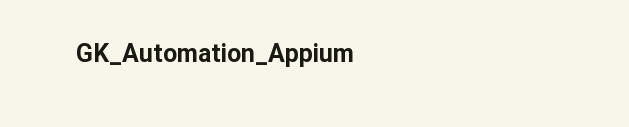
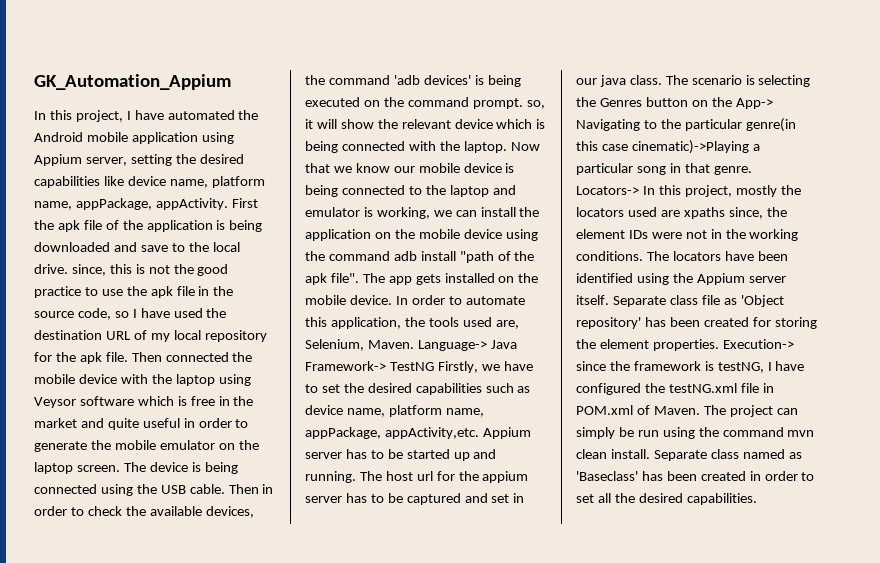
(354, 55) none -> [34,110,259,122] [34,132,234,144] [34,154,244,166] [34,176,265,188] [34,198,258,210] [34,220,263,232] [34,242,240,252] [34,264,229,276] [34,286,234,298] [34,308,227,320] [34,330,267,342] [34,352,253,364] [34,374,251,386] [34,396,254,408] [34,418,249,430] [34,440,259,452] [34,462,238,474] [34,484,274,496] [34,506,254,518] [305,75,521,87] [305,97,545,109] [305,119,546,129] [305,141,540,153] [305,163,515,173] [305,185,516,197] [305,207,540,219] [305,229,538,241] [305,251,535,263] [305,273,539,285] [305,295,525,305] [305,317,519,329] [305,339,517,351] [305,361,533,373] [305,383,531,395] [305,405,484,417] [305,427,531,439] [305,449,497,461] [305,471,529,483] [305,493,525,505] [576,75,811,87] [576,97,773,109] [576,118,796,132] [576,140,760,154] [576,163,752,175] [576,185,801,197] [576,207,787,219] [576,229,799,241] [576,251,788,261] [576,273,786,285] [576,295,784,307] [576,317,817,329] [576,339,794,351] [576,361,805,373] [576,383,774,395] [576,405,798,417] [576,427,815,439] [576,449,802,461] [576,471,815,481] [576,493,757,505] // In this project, I have automated the Android mobile application using Appium server, setting the desired capabilities like device name, platform name, appPackage, appActivity. First the apk file of the application is being downloaded and save to the local drive. since, this is not the good practice to use the apk file in the source code, so I have used the destination URL of my local repository for the apk file. Then connected the mobile device with the laptop using Veysor software which is free in the market and quite useful in order to generate the mobile emulator on the laptop screen. The device is being connected using the USB cable. Then in order to check the available devices, the command 'adb devices' is being executed on the command prompt. so, it will show the relevant device which is being connected with the laptop. Now that we know our mobile device is being connected to the laptop and emulator is working, we can install the application on the mobile device using the command adb install "path of the apk file". The app gets installed on the mobile device. In order to automate this application, the tools used are, Selenium, Maven. Language-> Java Framework-> TestNG Firstly, we have to set the desired capabilities such as device name, platform name, appPackage, appActivity,etc. Appium server has to be started up and running. The host url for the appium server has to be captured and set in our java class. The scenario is selecting the Genres button on the App-> Navigating to the particular genre(in this case cinematic)->Playing a particular song in that genre. Locators-> In this project, mostly the locators used are xpaths since, the element IDs were not in the working conditions. The locators have been identified using the Appium server itself. Separate class file as 'Object repository' has been created for storing the element properties. Execution-> since the framework is testNG, I have configured the testNG.xml file in POM.xml of Maven. The project can simply be run using the command mvn clean install. Separate class named as 'Baseclass' has been created in order to set all the desired capabilities.

